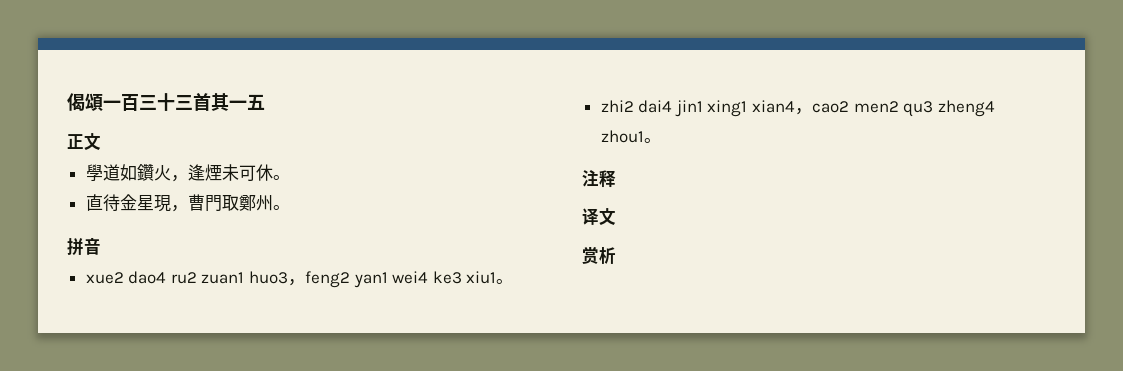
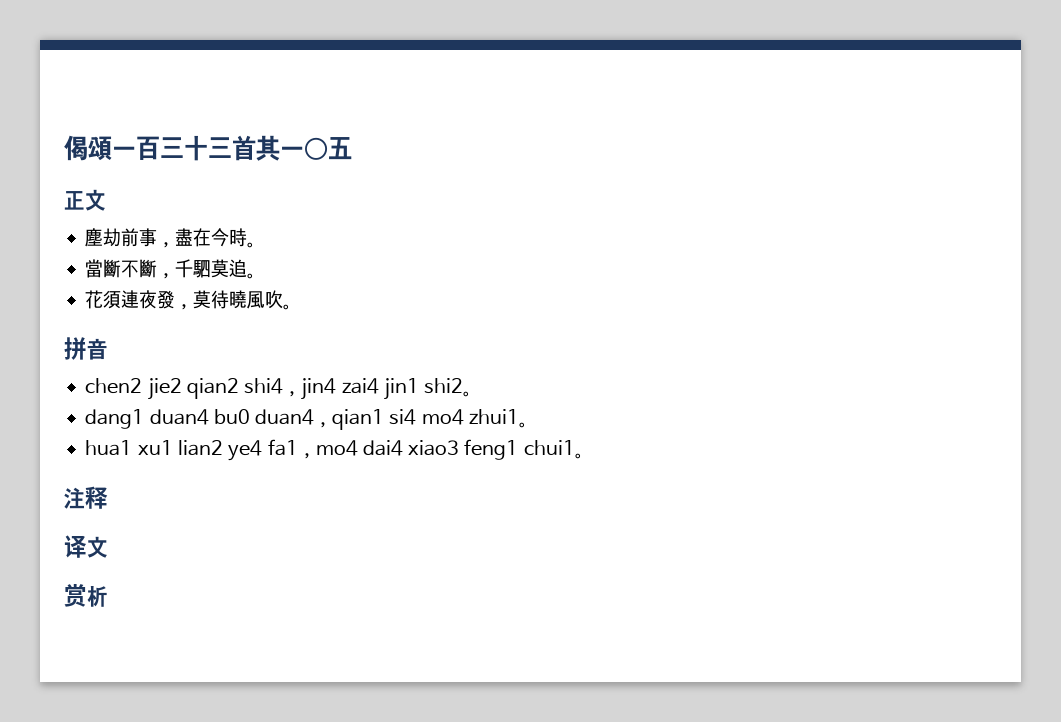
(247, 104) none -> [304,137,328,160] ○
[85,164,290,182] [85,194,290,212] [67,237,101,256] [85,271,514,288] [600,100,995,117] [600,130,644,143] 學道如鑽火，逢煙未可休。 // 直待金星現，曹門取鄭州。 // 拼音 // xue2 dao4 ru2 zuan1 huo3，feng2 yan1 wei4 ke3 xiu1。 // zhi2 dai4 jin1 xing1 xian4，cao2 men2 qu3 zheng4 zhou1 -> [85,228,257,248] [85,259,257,279] [85,290,293,310] [64,337,108,360] [85,378,473,400] [85,409,528,430] [85,439,575,461] 塵劫前事，盡在今時。 // 當斷不斷，千駟莫追。 // 花須連夜發，莫待曉風吹。 // 拼音 // chen2 jie2 qian2 shi4，jin4 zai4 jin1 shi2。 // dang1 duan4 bu0 duan4，qian1 si4 mo4 zhui1。 // hua1 xu1 lian2 ye4 fa1，mo4 dai4 xiao3 feng1 chui1

